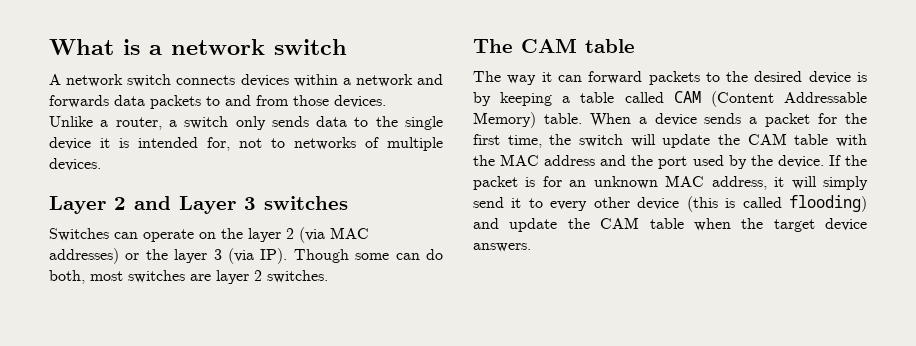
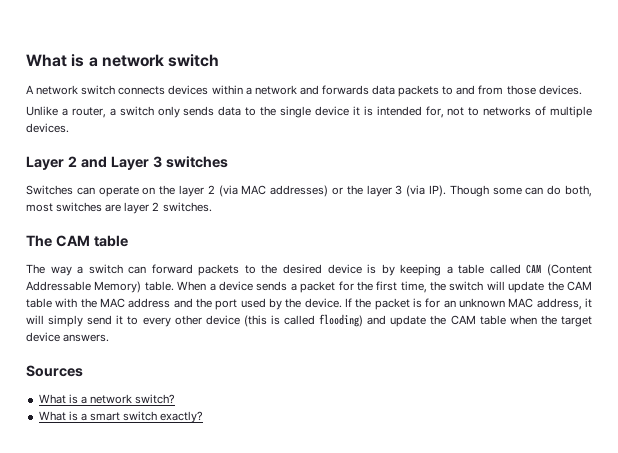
[541,72,552,82] it -> [77,264,123,274] a switch
(531, 247) none -> [26,365,83,377] [38,394,176,404] [38,411,204,423] // Sources // What is a network switch? // What is a smart switch exactly?

